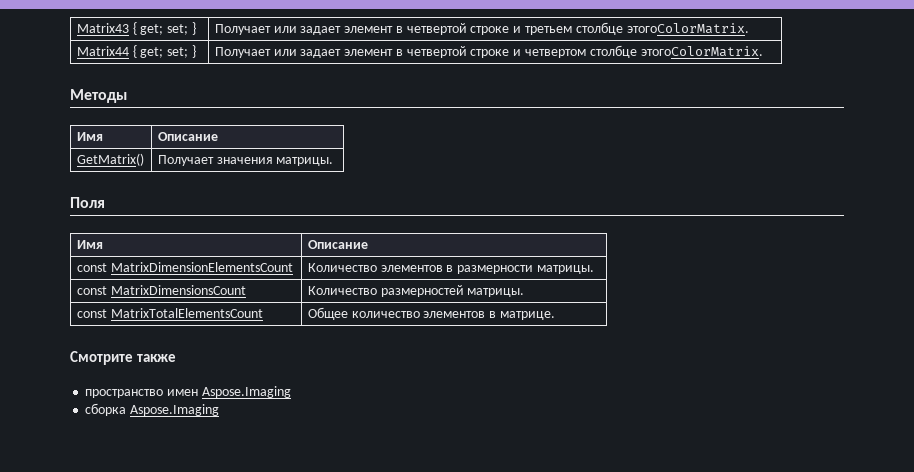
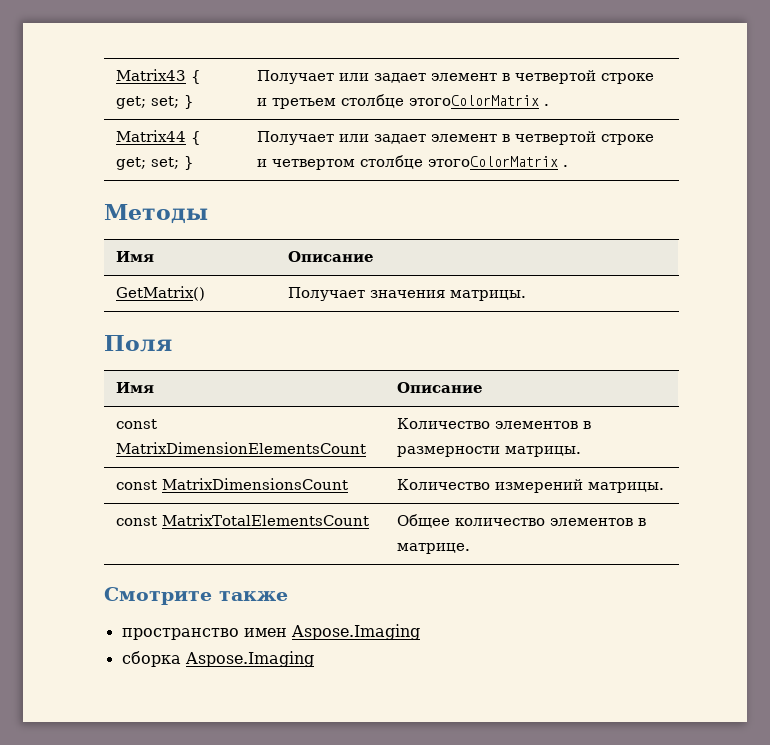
[626,23,749,34] этогоColorMatrix. -> [408,95,549,106] этогоColorMatrix .
[640,46,763,57] этогоColorMatrix. -> [427,156,568,167] этогоColorMatrix .
[380,285,464,297] размерностей -> [494,479,583,493] измерений

